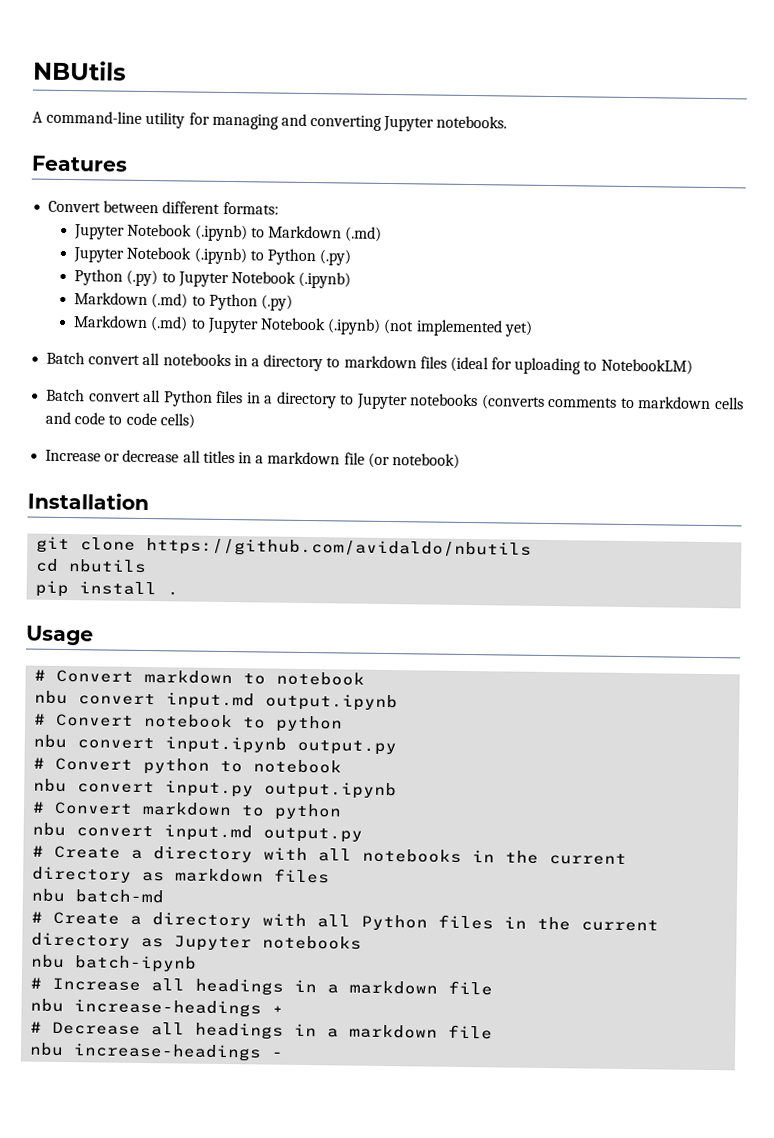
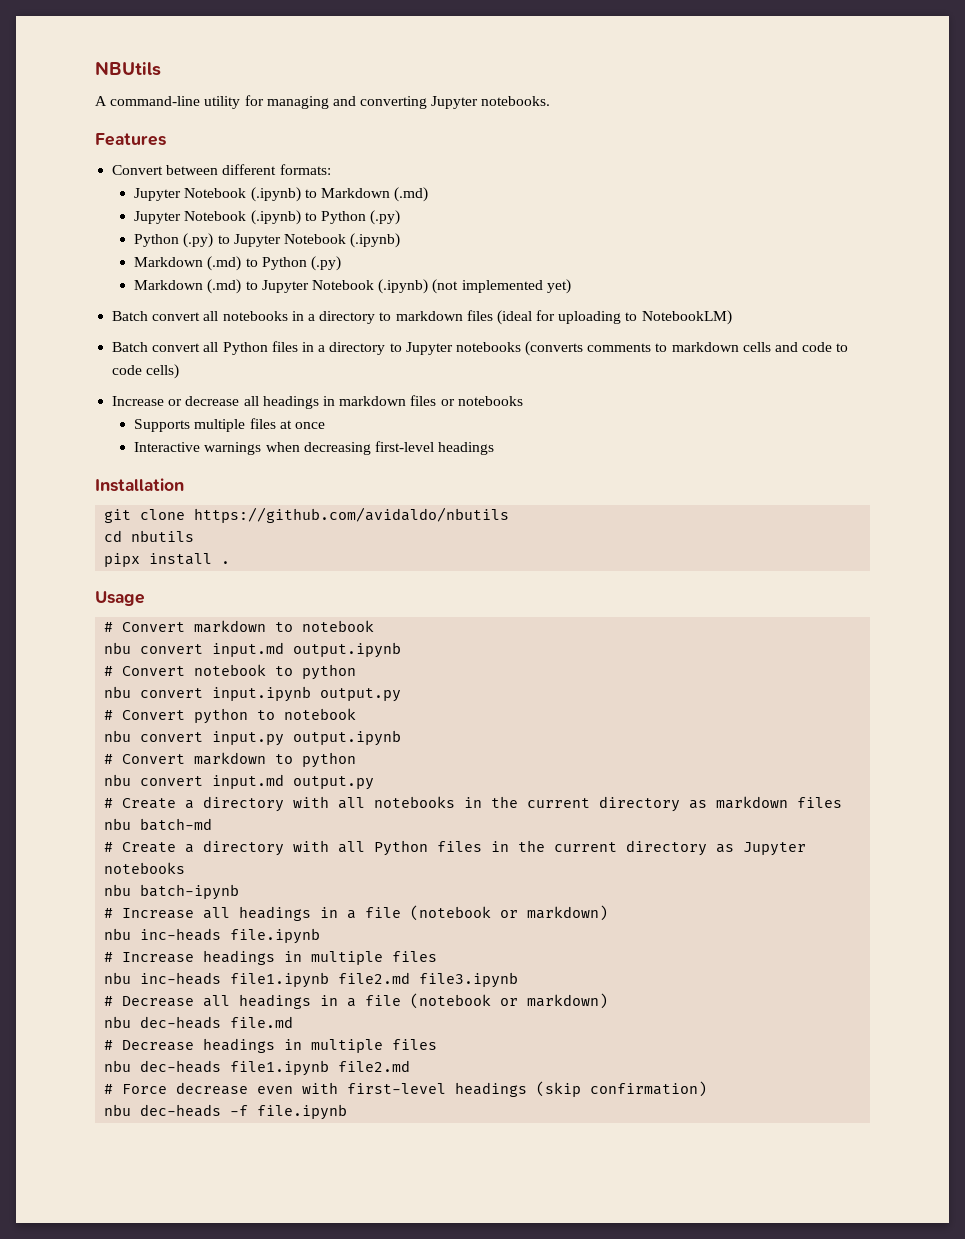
[202,450,460,469] titles in a markdown file (or notebook) -> [262,395,523,409] [134,418,326,432] [134,441,495,455] headings in markdown files or notebooks // Supports multiple files at once // Interactive warnings when decreasing first-level headings
[35,580,70,598] pip -> [104,553,141,567] pipx
[349,980,494,996] [30,998,285,1018] markdown file // nbu increase-headings + -> [365,905,609,921] [104,928,321,944] [104,950,438,965] [104,972,519,988] file (notebook or markdown) // nbu inc-heads file.ipynb // # Increase headings in multiple files // nbu inc-heads file1.ipynb file2.md file3.ipynb
[349,1024,494,1040] [29,1042,285,1062] markdown file // nbu increase-headings - -> [365,993,609,1009] [104,1016,294,1029] [104,1038,438,1053] [104,1060,411,1076] [104,1081,708,1097] [104,1104,348,1120] file (notebook or markdown) // nbu dec-heads file.md // # Decrease headings in multiple files // nbu dec-heads file1.ipynb file2.md // # Force decrease even with first-level headings (skip confirmation) // nbu dec-heads -f file.ipynb

